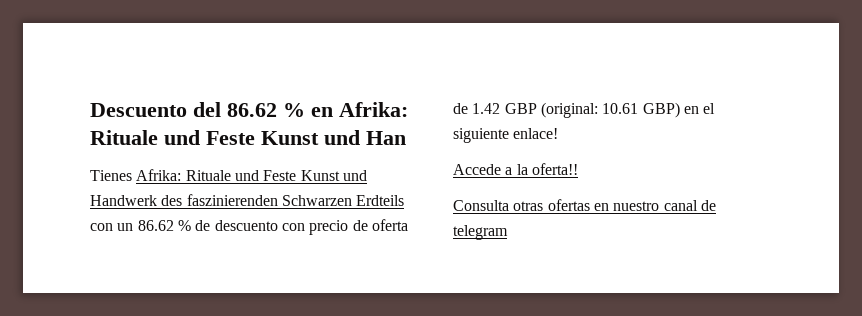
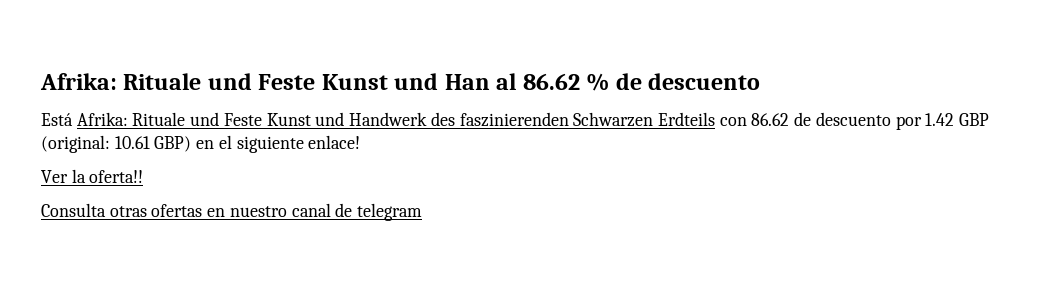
[90,102,333,117] Descuento del 86.62 % en -> (40, 81) none
[90,170,132,181] // Tienes -> [496,73,761,91] [41,113,73,126] al 86.62 % de descuento // Está
[117,219,408,235] [453,103,468,114] un 86.62 % de descuento con precio de oferta de -> [751,112,922,130] 86.62 de descuento por
[453,164,513,175] Accede a -> [41,170,68,183] Ver

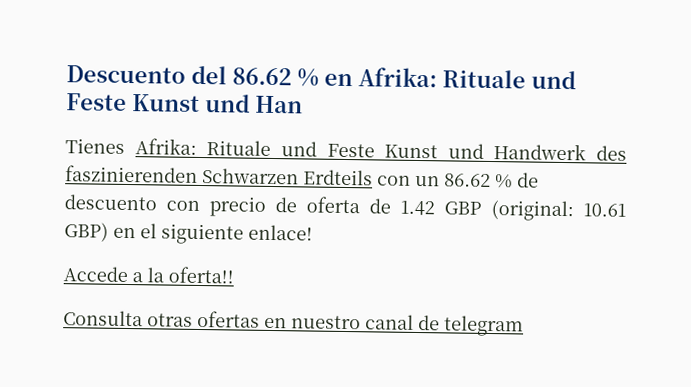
(40, 81) none -> [66,65,353,87] Descuento del 86.62 % en
[496,73,761,91] [41,113,73,126] al 86.62 % de descuento // Está -> [65,138,125,154] // Tienes
[751,112,922,130] 86.62 de descuento por -> [415,172,539,189] [64,194,391,217] un 86.62 % de descuento con precio de oferta de
[41,170,68,183] Ver -> [63,266,143,283] Accede a

